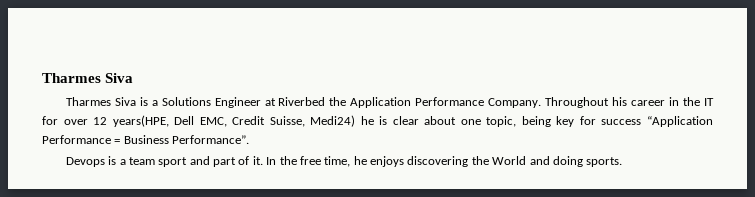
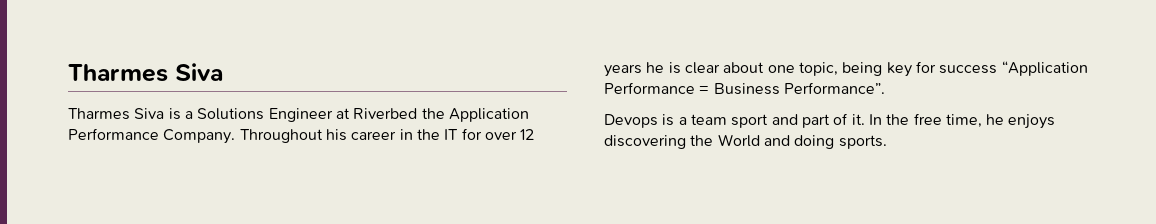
[112,115,356,127] years(HPE, Dell EMC, Credit Suisse, Medi24) -> [604,64,642,77] years

